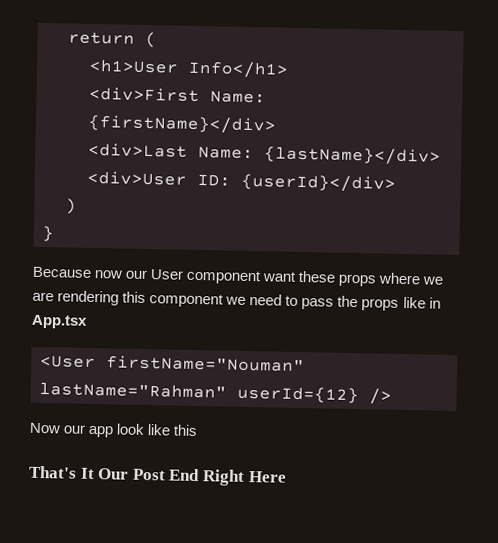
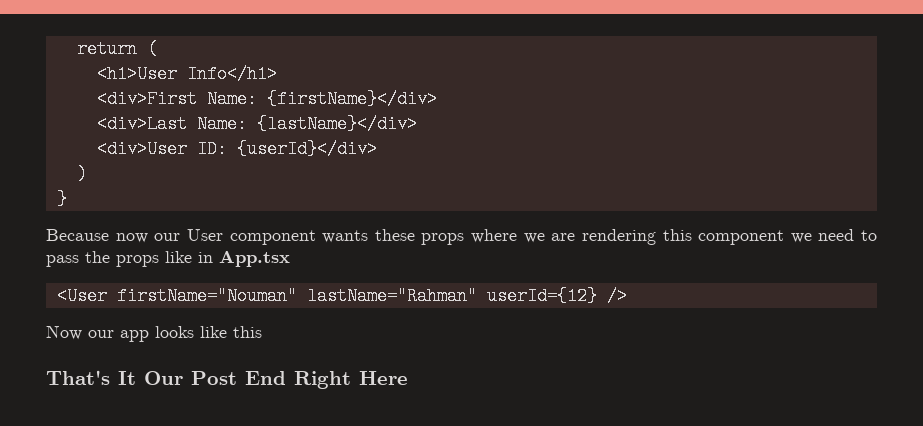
[262,271,298,282] want -> [322,230,369,243] wants
[116,423,146,436] look -> [155,326,194,338] looks

